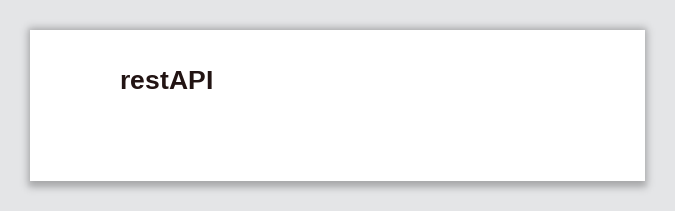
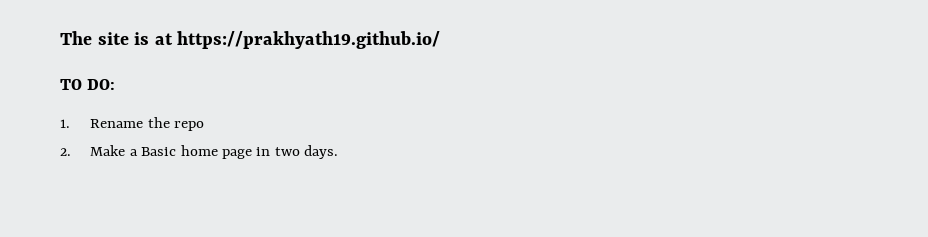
[120,71,213,89] restAPI -> [60,31,441,49] [60,79,115,90] [60,117,205,131] [60,145,339,159] The site is at https://prakhyath19.github.io/ // TO DO: // 1. Rename the repo // 2. Make a Basic home page in two days.

